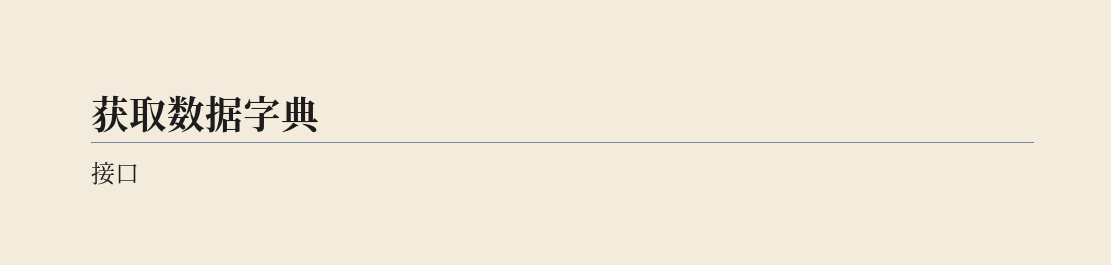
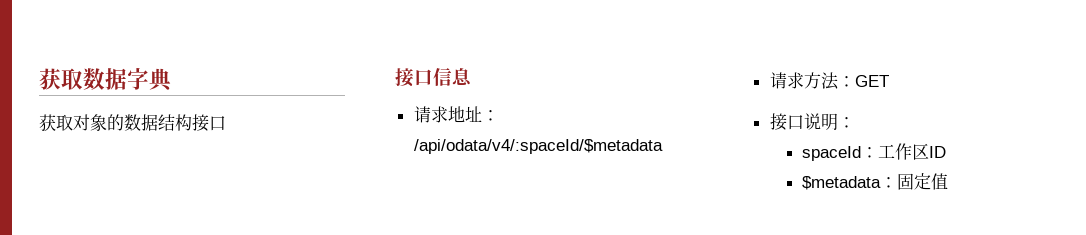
[91,161,139,185] 接口 -> [39,114,226,132] [395,68,472,87] [413,106,499,123] [413,139,663,154] [769,72,889,90] [769,113,855,131] [802,143,947,161] [802,173,949,190] 获取对象的数据结构接口 // 接口信息 // 请求地址：/api/odata/v4/:spaceId/$metadata // 请求方法：GET // 接口说明： // spaceId：工作区ID // $metadata：固定值

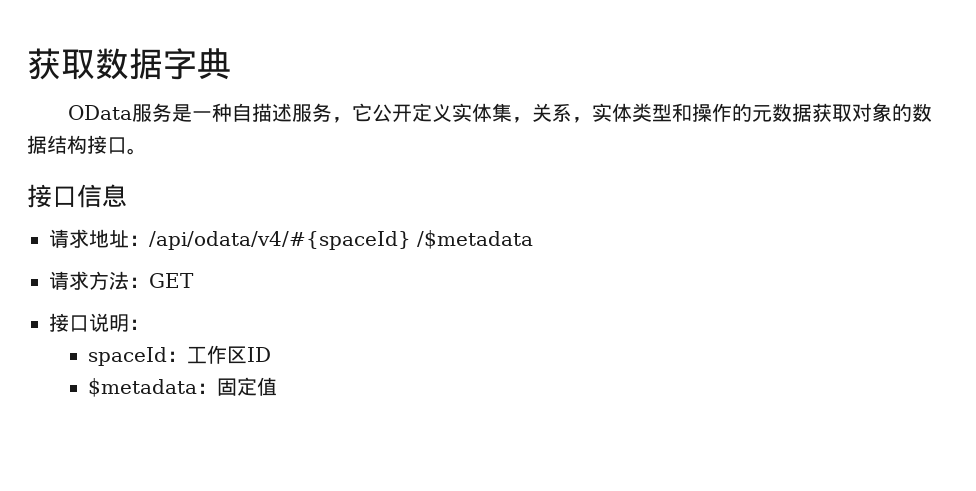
(174, 80) none -> [68,103,813,123] OData服务是一种自描述服务，它公开定义实体集，关系，实体类型和操作的元数据
(226, 123) none -> [127,148,147,155] 。
[413,139,663,154] /api/odata/v4/:spaceId/$metadata -> [149,230,533,250] /api/odata/v4/#{spaceId} /$metadata

